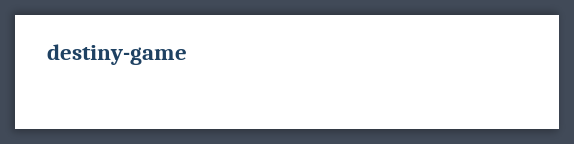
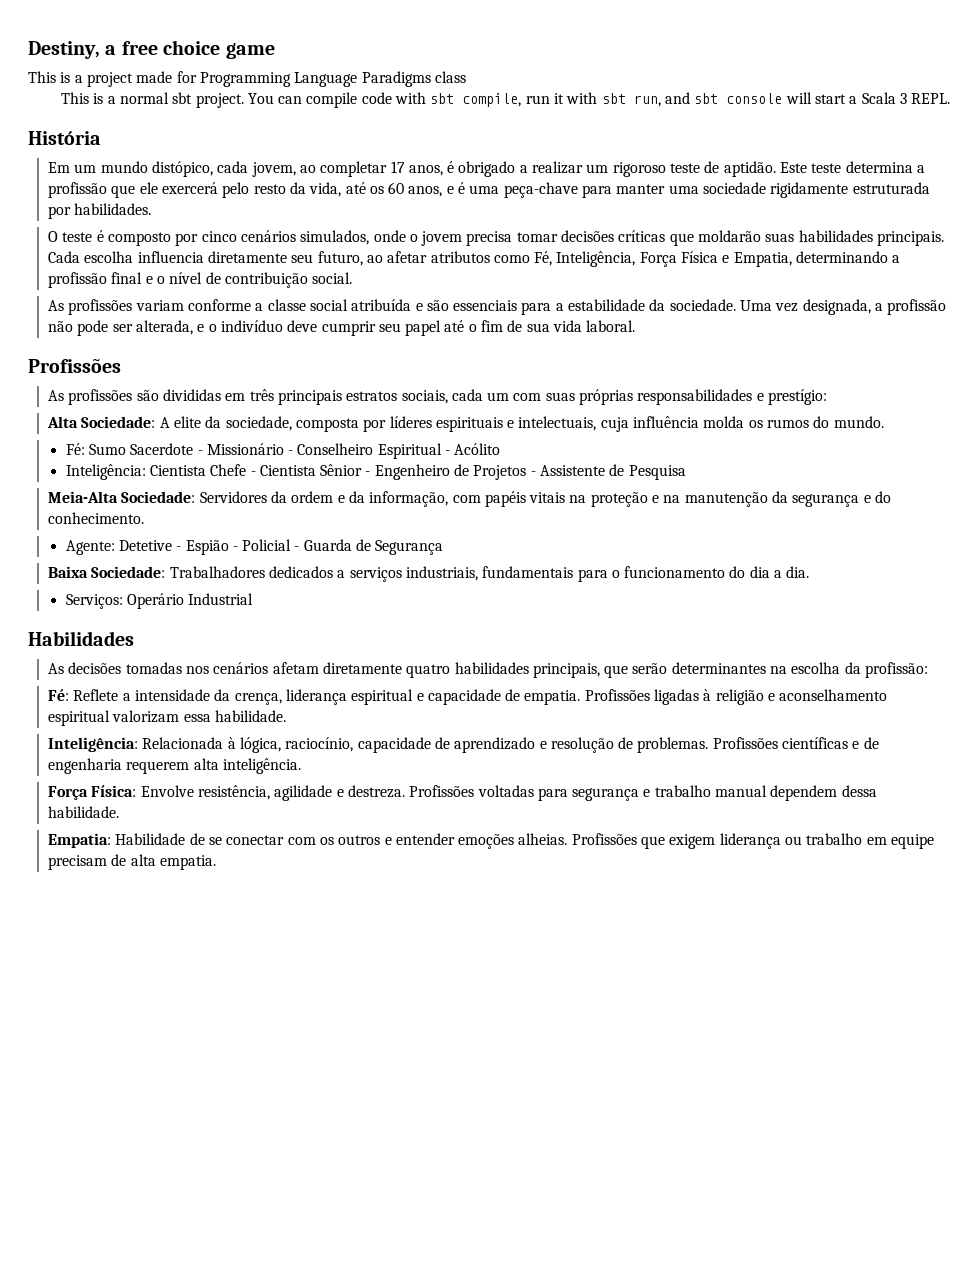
[47,44,187,65] destiny-game -> [28,40,275,59] [28,71,466,87] [60,92,951,108] [28,131,101,145] [47,161,925,177] [47,182,930,198] [47,203,152,219] [47,230,945,246] [47,251,901,267] [47,272,353,288] [47,299,947,315] [47,320,636,336] [28,359,121,373] [47,389,828,405] [46,416,884,432] [65,443,501,459] [65,464,686,480] [47,491,892,507] [47,512,144,524] [65,539,444,555] [47,566,810,582] [65,593,254,609] [28,631,134,646] [47,662,929,678] [47,689,888,705] [47,710,286,726] [47,737,879,753] [47,758,301,774] [47,785,877,801] [47,806,119,818] [47,833,935,849] [47,854,216,870] Destiny, a free choice game // This is a project made for Programming Language Paradigms class // This is a normal sbt project. You can compile code with sbt compile, run it with sbt run, and sbt console will start a Scala 3 REPL. // História // Em um mundo distópico, cada jovem, ao completar 17 anos, é obrigado a realizar um rigoroso teste de aptidão. Este teste determina a profissão que ele exercerá pelo resto da vida, até os 60 anos, e é uma peça-chave para manter uma sociedade rigidamente estruturada por habilidades. // O teste é composto por cinco cenários simulados, onde o jovem precisa tomar decisões críticas que moldarão suas habilidades principais. Cada escolha influencia diretamente seu futuro, ao afetar atributos como Fé, Inteligência, Força Física e Empatia, determinando a profissão final e o nível de contribuição social. // As profissões variam conforme a classe social atribuída e são essenciais para a estabilidade da sociedade. Uma vez designada, a profissão não pode ser alterada, e o indivíduo deve cumprir seu papel até o fim de sua vida laboral. // Profissões // As profissões são divididas em três principais estratos sociais, cada um com suas próprias responsabilidades e prestígio: // Alta Sociedade: A elite da sociedade, composta por líderes espirituais e intelectuais, cuja influência molda os rumos do mundo. // Fé: Sumo Sacerdote - Missionário - Conselheiro Espiritual - Acólito // Inteligência: Cientista Chefe - Cientista Sênior - Engenheiro de Projetos - Assistente de Pesquisa // Meia-Alta Sociedade: Servidores da ordem e da informação, com papéis vitais na proteção e na manutenção da segurança e do conhecimento. // Agente: Detetive - Espião - Policial - Guarda de Segurança // Baixa Sociedade: Trabalhadores dedicados a serviços industriais, fundamentais para o funcionamento do dia a dia. // Serviços: Operário Industrial // Habilidades // As decisões tomadas nos cenários afetam diretamente quatro habilidades principais, que serão determinantes na escolha da profissão: // Fé: Reflete a intensidade da crença, liderança espiritual e capacidade de empatia. Profissões ligadas à religião e aconselhamento espiritual valorizam essa habilidade. // Inteligência: Relacionada à lógica, raciocínio, capacidade de aprendizado e resolução de problemas. Profissões científicas e de engenharia requerem alta inteligência. // Força Física: Envolve resistência, agilidade e destreza. Profissões voltadas para segurança e trabalho manual dependem dessa habilidade. // Empatia: Habilidade de se conectar com os outros e entender emoções alheias. Profissões que exigem liderança ou trabalho em equipe precisam de alta empatia.

